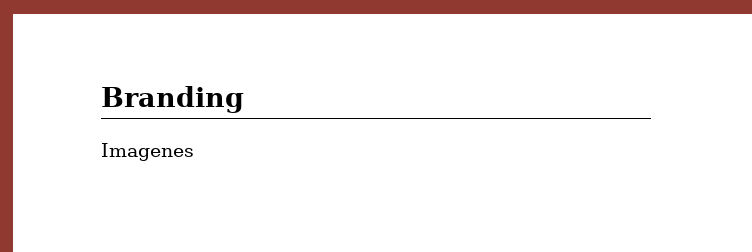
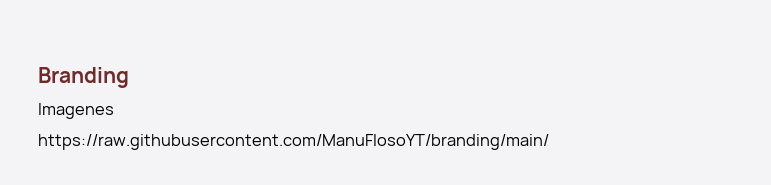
(194, 152) none -> [38,134,549,150] // https://raw.githubusercontent.com/ManuFlosoYT/branding/main/

